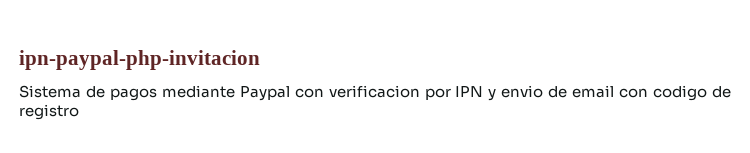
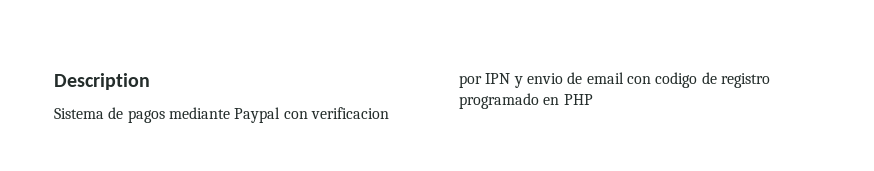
[19,50,260,70] ipn-paypal-php-invitacion -> [54,73,150,90] Description
(79, 112) none -> [459,93,593,109] programado en PHP

